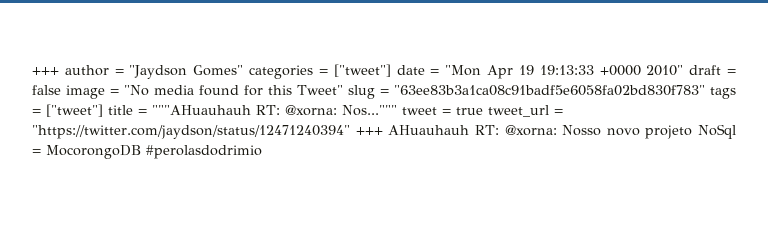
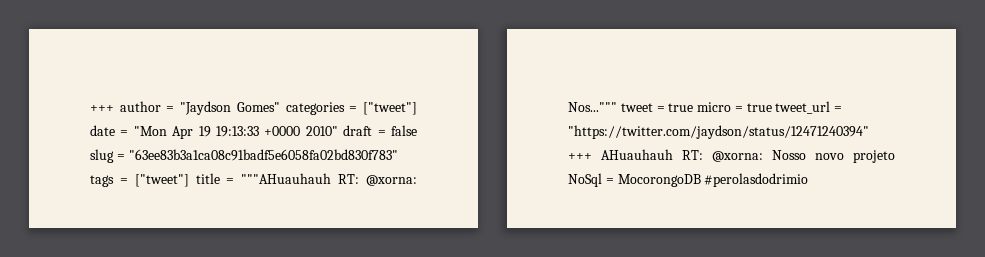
[66,85,344,99] image = "No media found for this Tweet" -> (417, 130) none
(483, 111) none -> [697,102,772,112] micro = true

